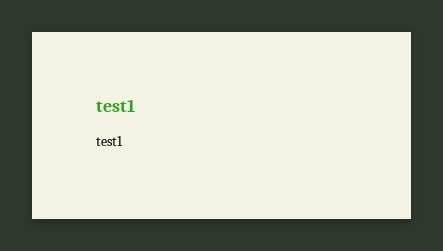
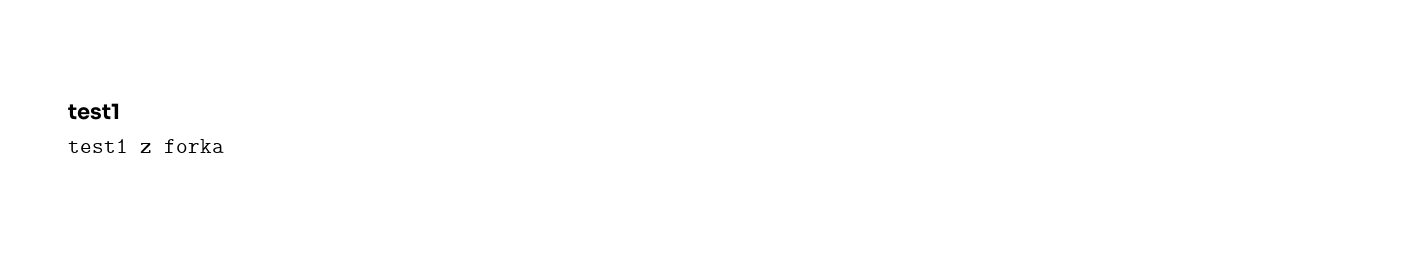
(123, 141) none -> [140,139,224,153] z forka

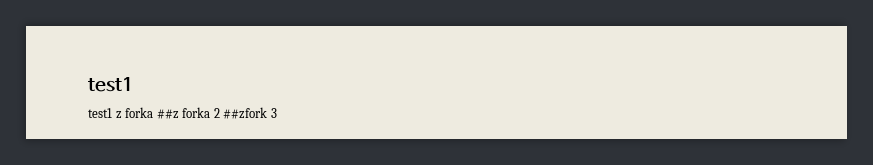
(224, 146) none -> [156,107,277,119] ##z forka 2 ##zfork 3

